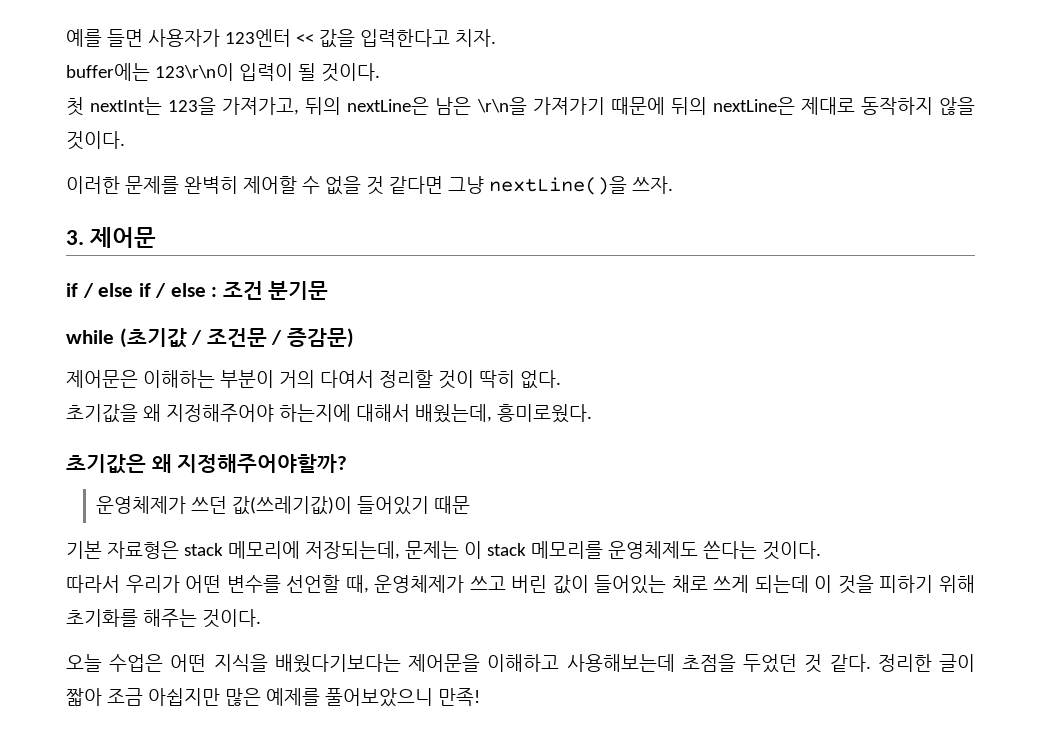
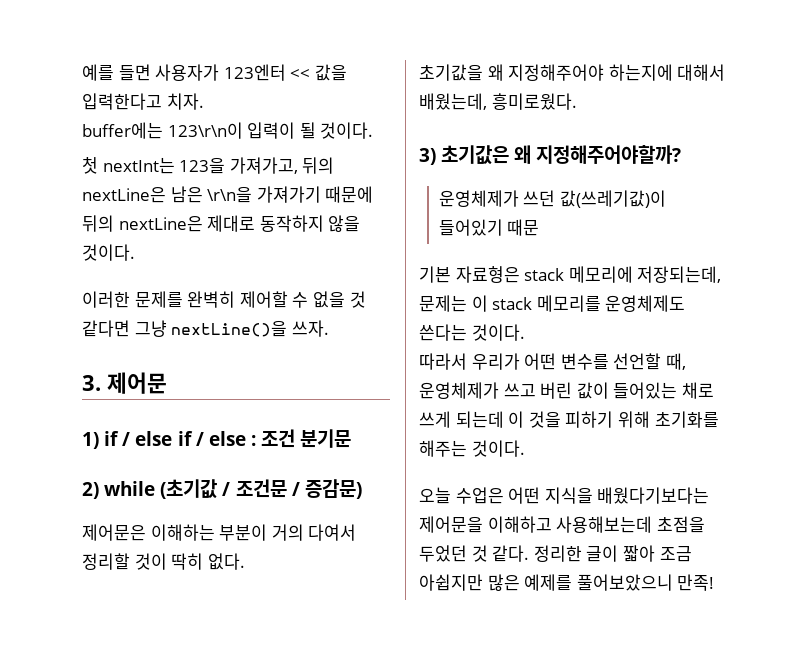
(157, 237) none -> [82,432,99,449] 1)
(329, 290) none -> [82,482,99,499] 2)
(592, 413) none -> [419,148,436,165] 3)

